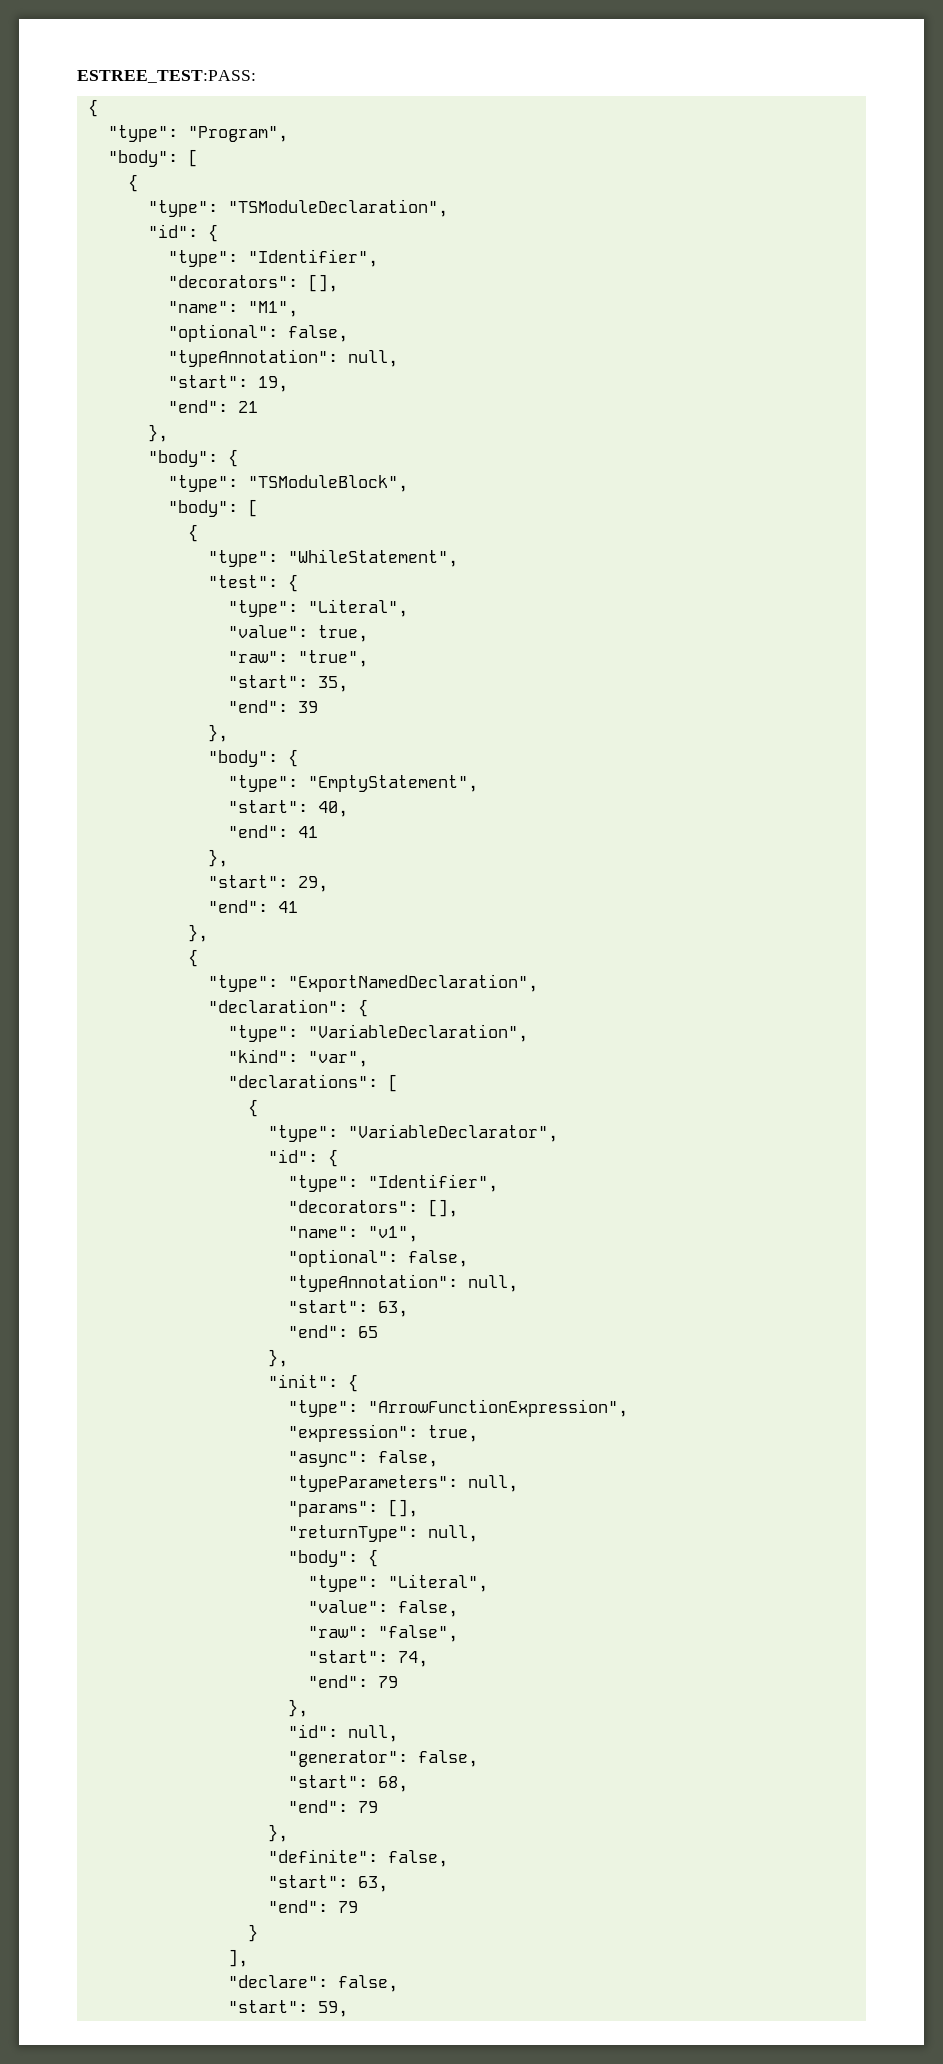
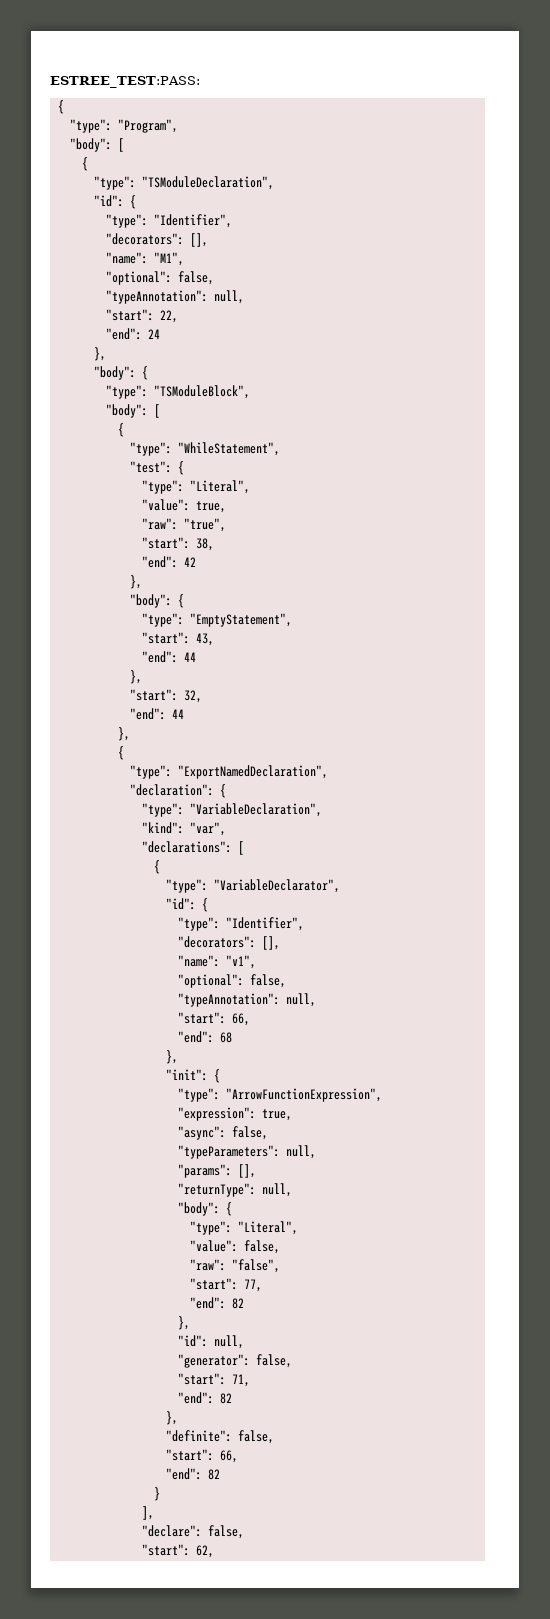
[257,376,288,392] [167,400,258,413] 19, // "end": 21 -> [159,310,178,323] [105,328,160,340] 22, // "end": 24
[317,676,348,692] [227,700,318,713] 35, // "end": 39 -> [195,538,214,551] [141,556,196,568] 38, // "end": 42
[317,801,348,817] [227,825,318,838] 40, // "end": 41 -> [195,633,214,646] [141,651,196,663] 43, // "end": 44
[297,876,328,892] [207,900,298,913] 29, // "end": 41 -> [183,690,202,703] [129,708,184,720] 32, // "end": 44
[377,1301,408,1317] [287,1325,378,1338] 63, // "end": 65 -> [231,1013,250,1026] [177,1031,232,1043] 66, // "end": 68
[397,1651,428,1667] [307,1675,398,1688] 74, // "end": 79 -> [243,1279,262,1292] [189,1297,244,1309] 77, // "end": 82
[377,1776,408,1792] [287,1800,378,1813] 68, // "end": 79 -> [231,1374,250,1387] [177,1392,232,1404] 71, // "end": 82
[357,1876,388,1892] [267,1900,358,1913] 63, // "end": 79 -> [219,1450,238,1463] [165,1468,220,1480] 66, // "end": 82
[317,2001,348,2017] 59, -> [195,1545,214,1558] 62,

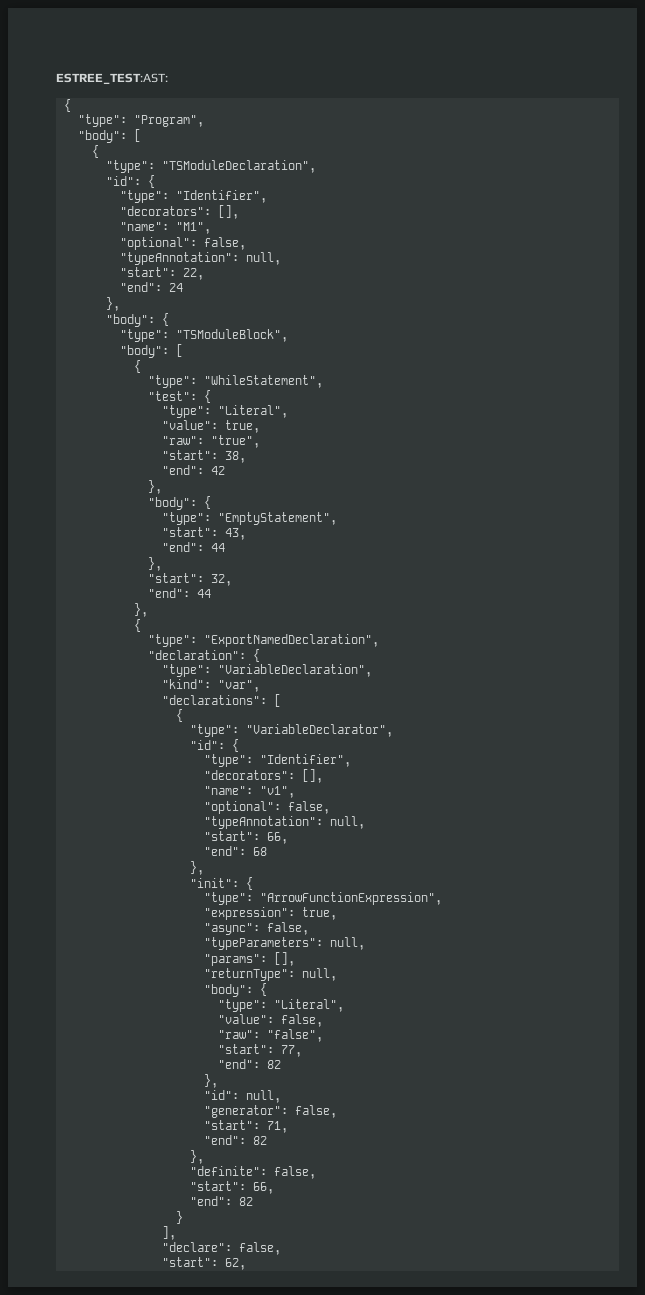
[50,76,200,88] ESTREE_TEST:PASS: -> [56,73,168,85] ESTREE_TEST:AST:

